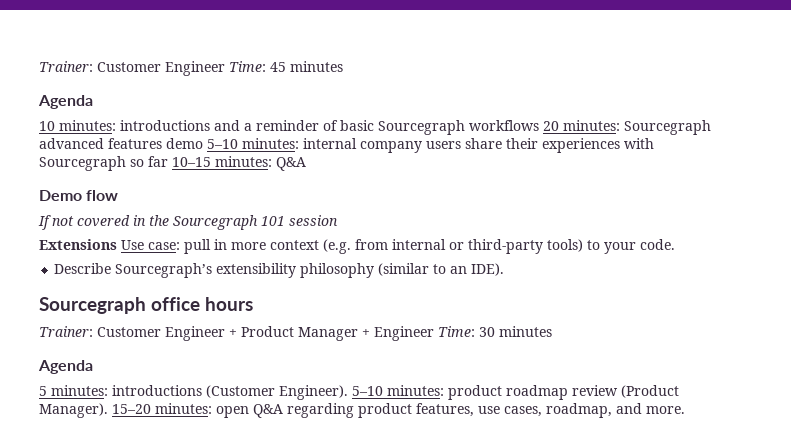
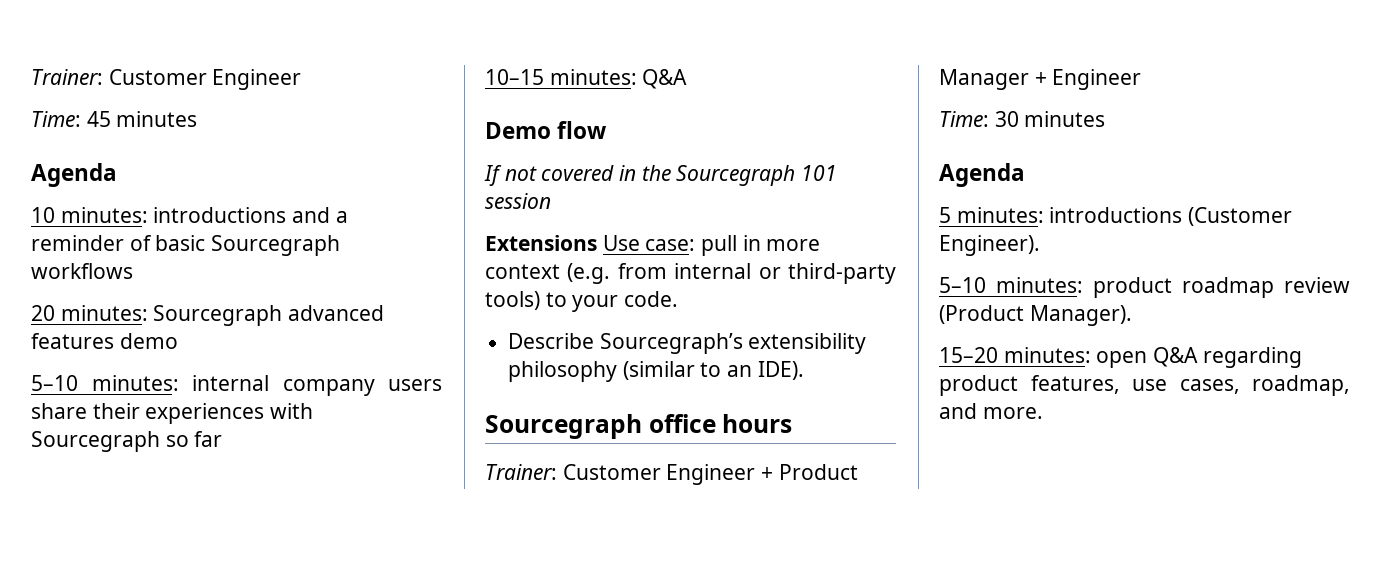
[39,61,225,76] Trainer: Customer Engineer -> [31,69,302,90] Trainer: Customer Engineer //
(539, 125) none -> (133, 271) //
(203, 143) none -> (178, 341) //
(168, 161) none -> (223, 439) //
(434, 333) none -> (1142, 79) //
(348, 392) none -> (1040, 245) //
(108, 410) none -> (1132, 315) //

